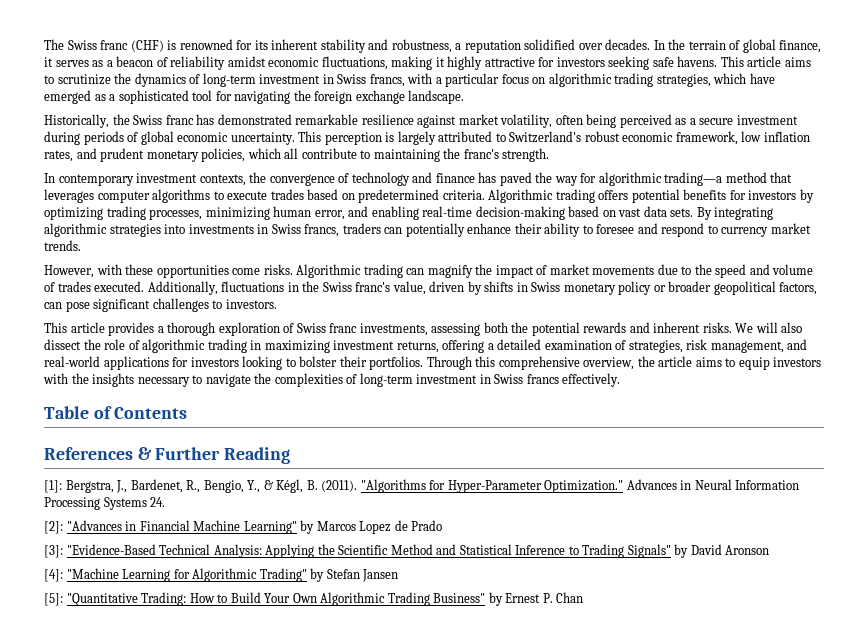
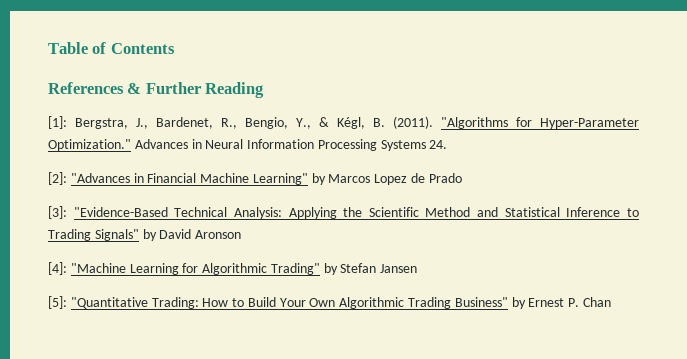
[44,39,822,53] [44,56,811,70] [44,73,775,87] [44,90,465,104] [44,114,798,128] [44,131,810,145] [44,148,550,162] [44,172,793,186] [44,189,814,203] [44,206,774,220] [44,223,811,237] [44,240,81,251] [44,264,814,278] [44,281,818,295] [44,298,277,312] [44,322,803,336] [44,339,808,353] [44,356,822,370] [43,373,621,387] The Swiss franc (CHF) is renowned for its inherent stability and robustness, a reputation solidified over decades. In the terrain of global finance, it serves as a beacon of reliability amidst economic fluctuations, making it highly attractive for investors seeking safe havens. This article aims to scrutinize the dynamics of long-term investment in Swiss francs, with a particular focus on algorithmic trading strategies, which have emerged as a sophisticated tool for navigating the foreign exchange landscape. // Historically, the Swiss franc has demonstrated remarkable resilience against market volatility, often being perceived as a secure investment during periods of global economic uncertainty. This perception is largely attributed to Switzerland's robust economic framework, low inflation rates, and prudent monetary policies, which all contribute to maintaining the franc's strength. // In contemporary investment contexts, the convergence of technology and finance has paved the way for algorithmic trading—a method that leverages computer algorithms to execute trades based on predetermined criteria. Algorithmic trading offers potential benefits for investors by optimizing trading processes, minimizing human error, and enabling real-time decision-making based on vast data sets. By integrating algorithmic strategies into investments in Swiss francs, traders can potentially enhance their ability to foresee and respond to currency market trends. // However, with these opportunities come risks. Algorithmic trading can magnify the impact of market movements due to the speed and volume of trades executed. Additionally, fluctuations in the Swiss franc's value, driven by shifts in Swiss monetary policy or broader geopolitical factors, can pose significant challenges to investors. // This article provides a thorough exploration of Swiss franc investments, assessing both the potential rewards and inherent risks. We will also dissect the role of algorithmic trading in maximizing investment returns, offering a detailed examination of strategies, risk management, and real-world applications for investors looking to bolster their portfolios. Through this comprehensive overview, the article aims to equip investors with the insights necessary to navigate the complexities of long-term investment in Swiss francs effectively. // -> (48, 48) none

